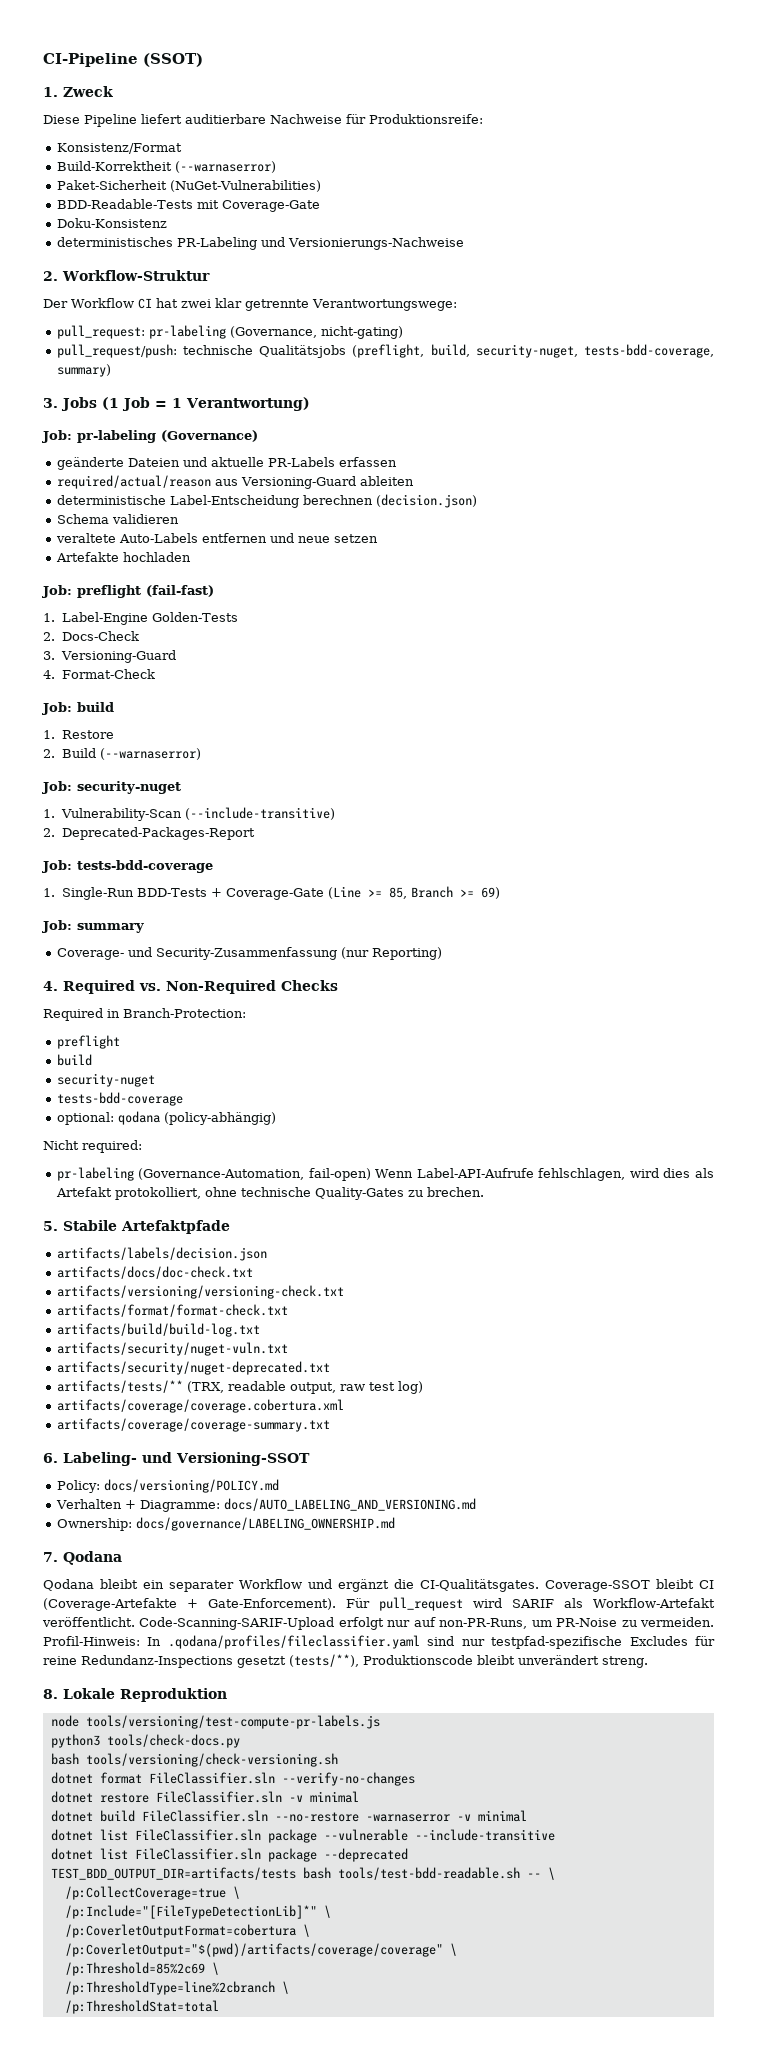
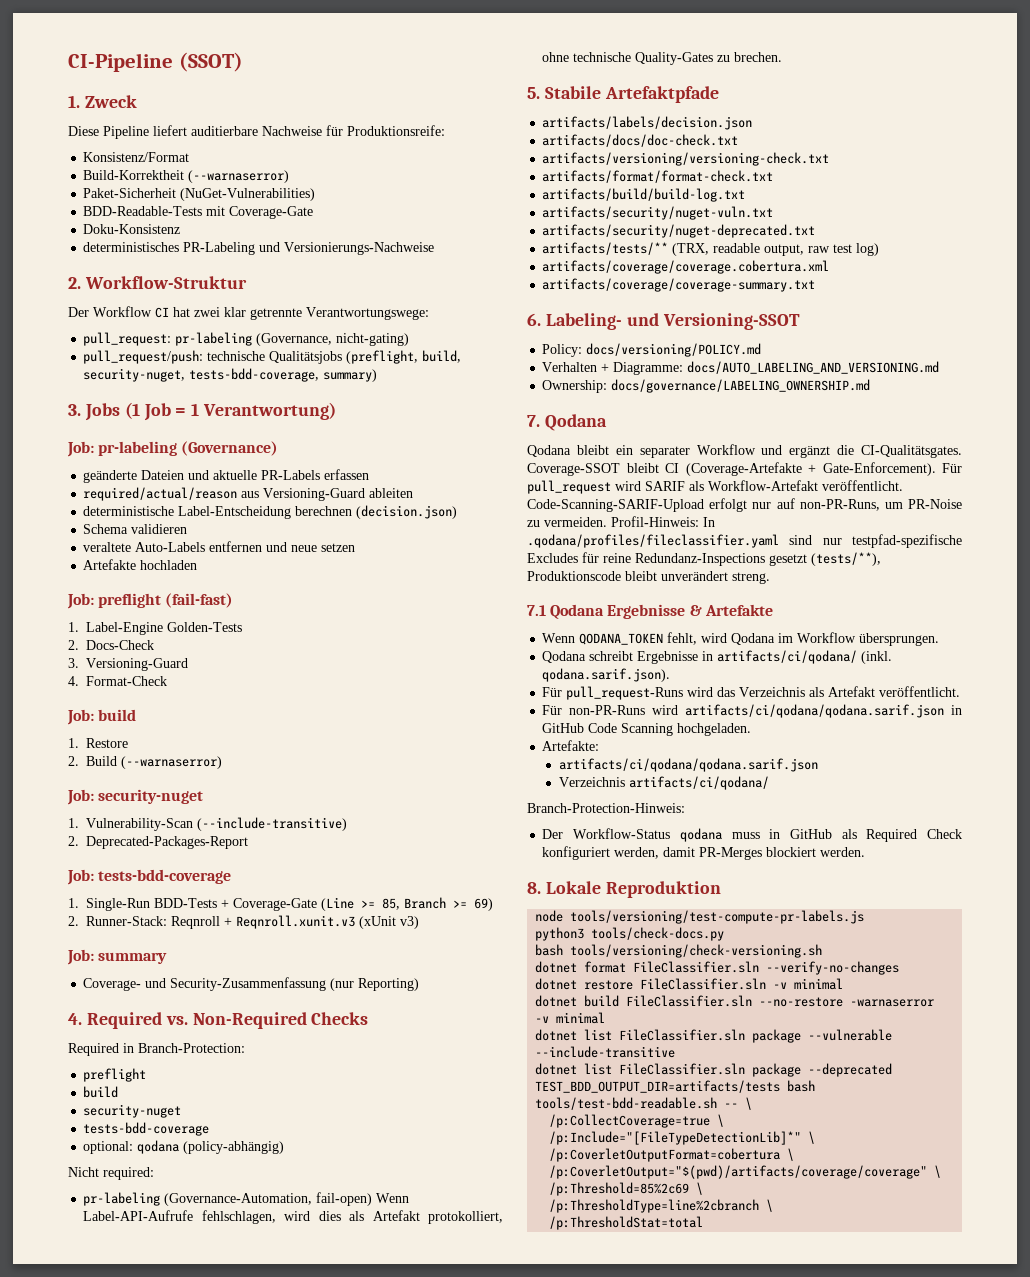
(501, 893) none -> [68,915,419,929] // 2. Runner-Stack: Reqnroll + Reqnroll.xunit.v3 (xUnit v3)
(648, 1662) none -> [527,604,773,619] [542,632,940,646] [542,650,893,664] [542,668,671,682] [542,686,961,700] [542,704,962,718] [542,723,752,736] [542,740,600,751] [558,758,818,772] [558,776,769,790] [527,803,685,813] [542,828,962,842] [542,846,866,860] // 7.1 Qodana Ergebnisse & Artefakte // Wenn QODANA_TOKEN fehlt, wird Qodana im Workflow übersprungen. // Qodana schreibt Ergebnisse in artifacts/ci/qodana/ (inkl. qodana.sarif.json). // Für pull_request-Runs wird das Verzeichnis als Artefakt veröffentlicht. // Für non-PR-Runs wird artifacts/ci/qodana/qodana.sarif.json in GitHub Code Scanning hochgeladen. // Artefakte: // artifacts/ci/qodana/qodana.sarif.json // Verzeichnis artifacts/ci/qodana/ // Branch-Protection-Hinweis: // Der Workflow-Status qodana muss in GitHub als Required Check konfiguriert werden, damit PR-Merges blockiert werden.

